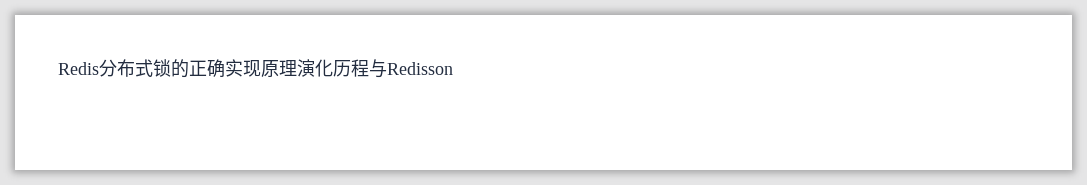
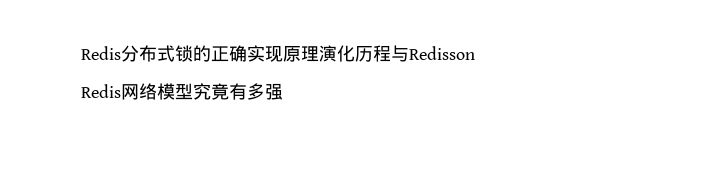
(453, 68) none -> [81,83,283,100] // Redis网络模型究竟有多强

